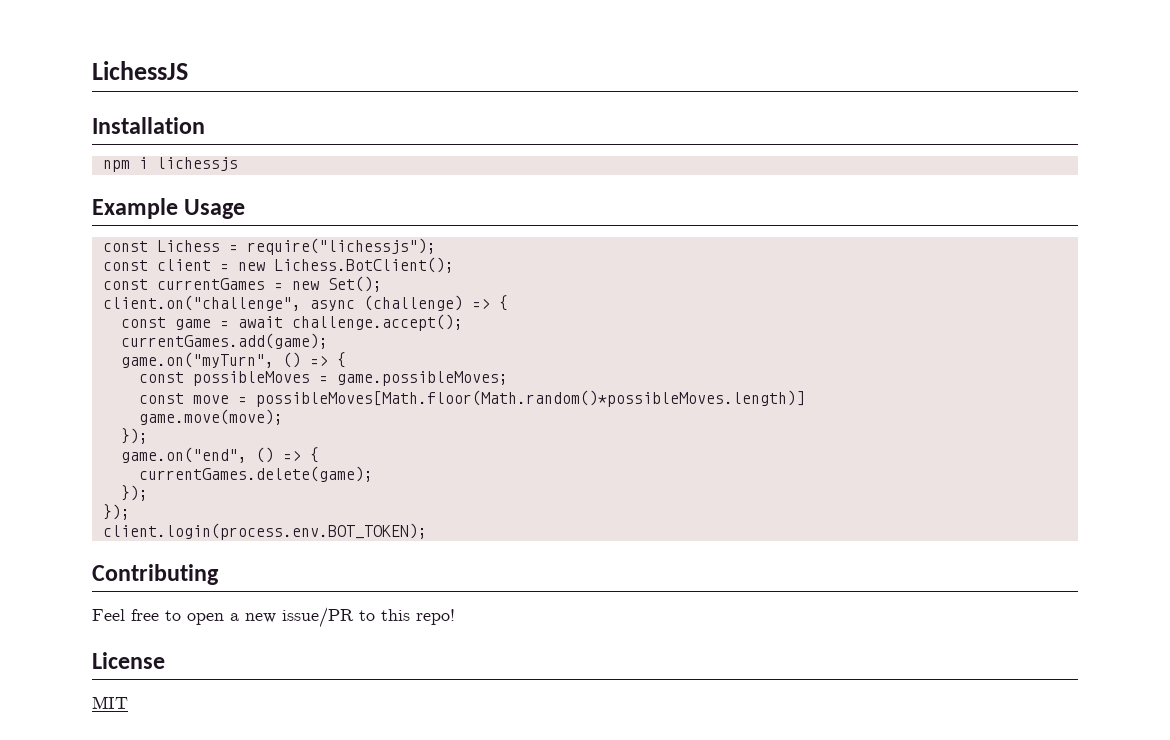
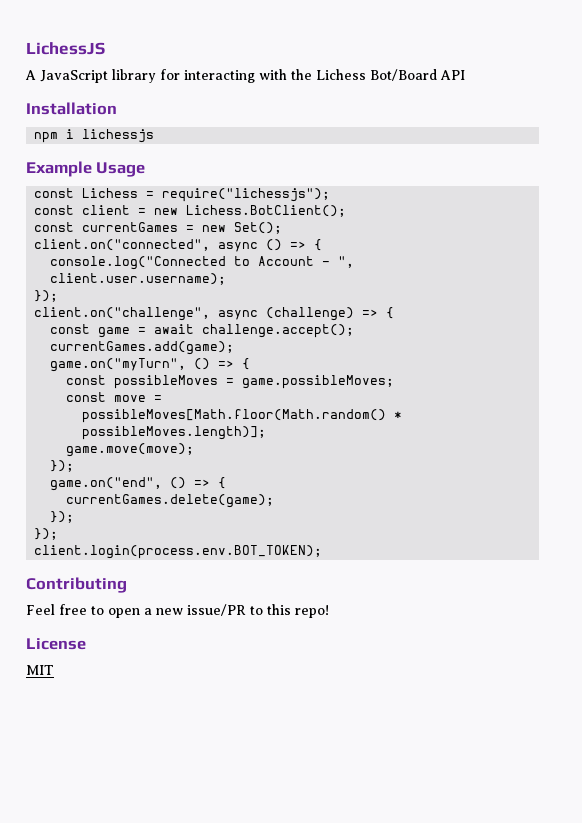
(188, 70) none -> [25,69,465,83] // A JavaScript library for interacting with the Lichess Bot/Board API
(382, 284) none -> [34,239,323,252] [50,256,355,270] [50,273,227,285] [34,290,59,302] // client.on("connected", async () => { // console.log("Connected to Account - ", client.user.username); // });
[255,390,805,407] possibleMoves[Math.floor(Math.random()*possibleMoves.length)] -> [82,409,403,423] [82,426,267,440] // possibleMoves[Math.floor(Math.random() * possibleMoves.length)];

